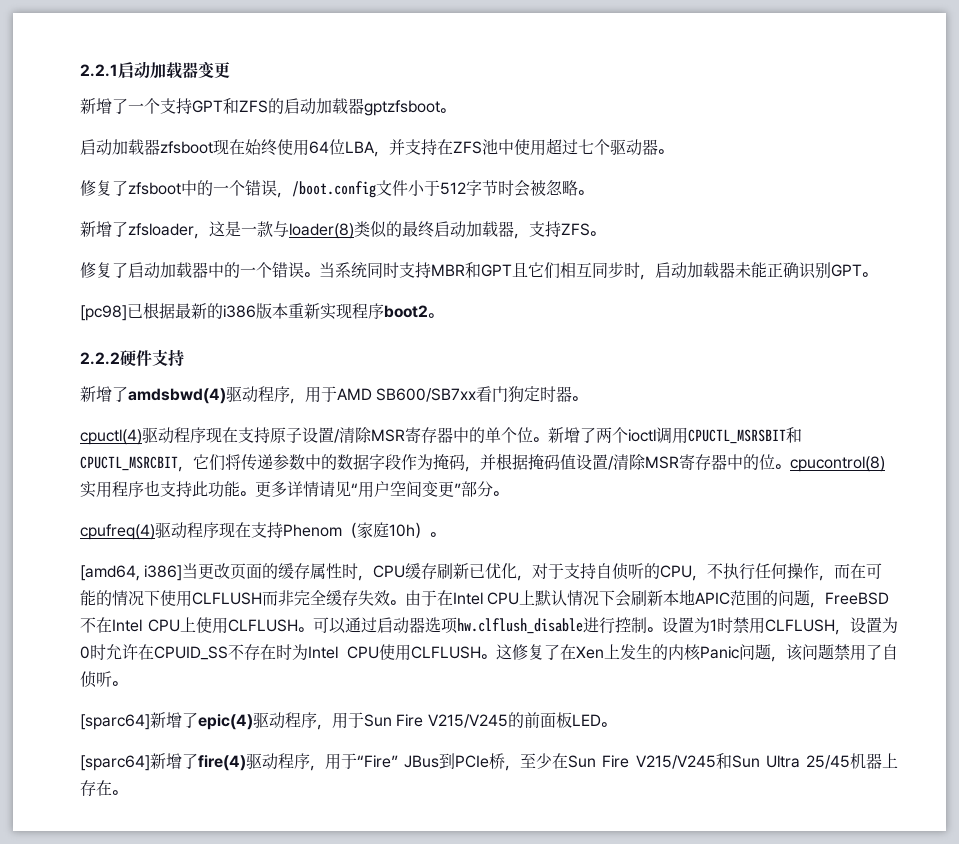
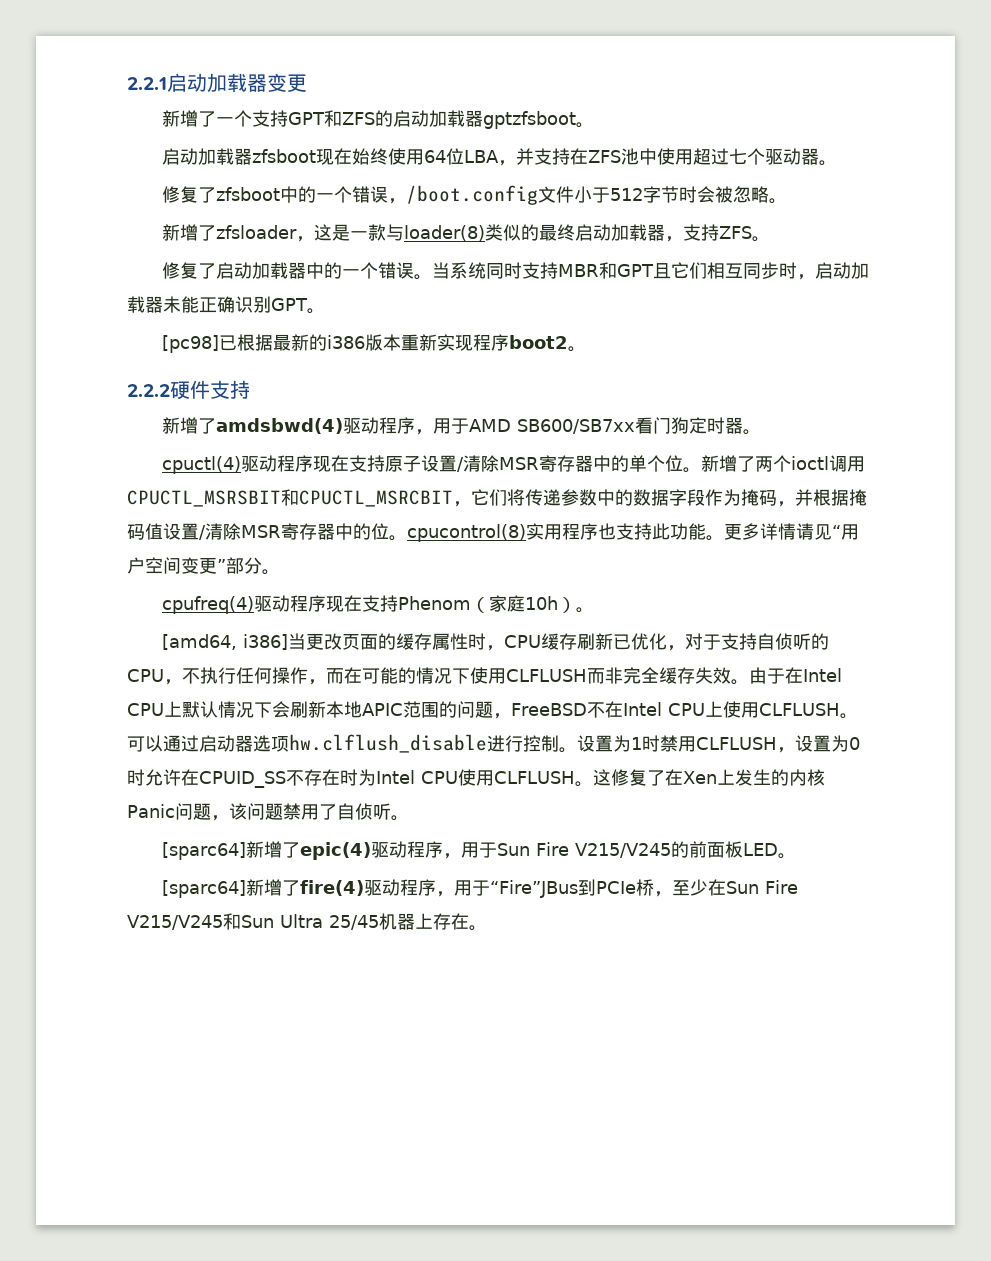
[357,755,440,768] “Fire” JBus -> [489,880,578,898] “Fire”JBus

